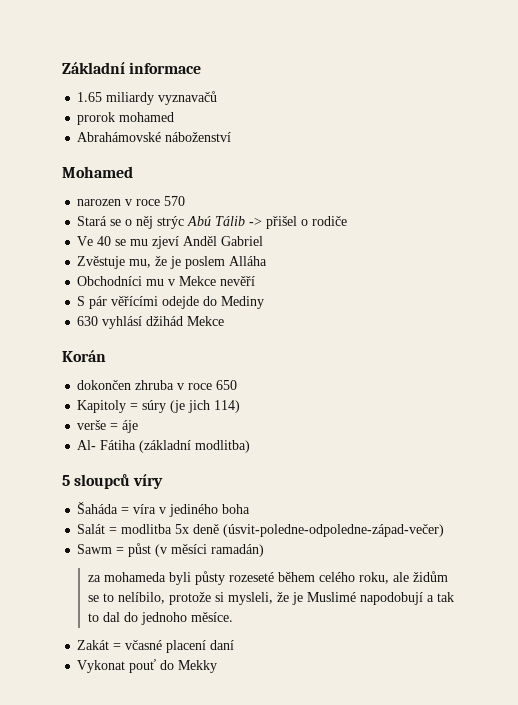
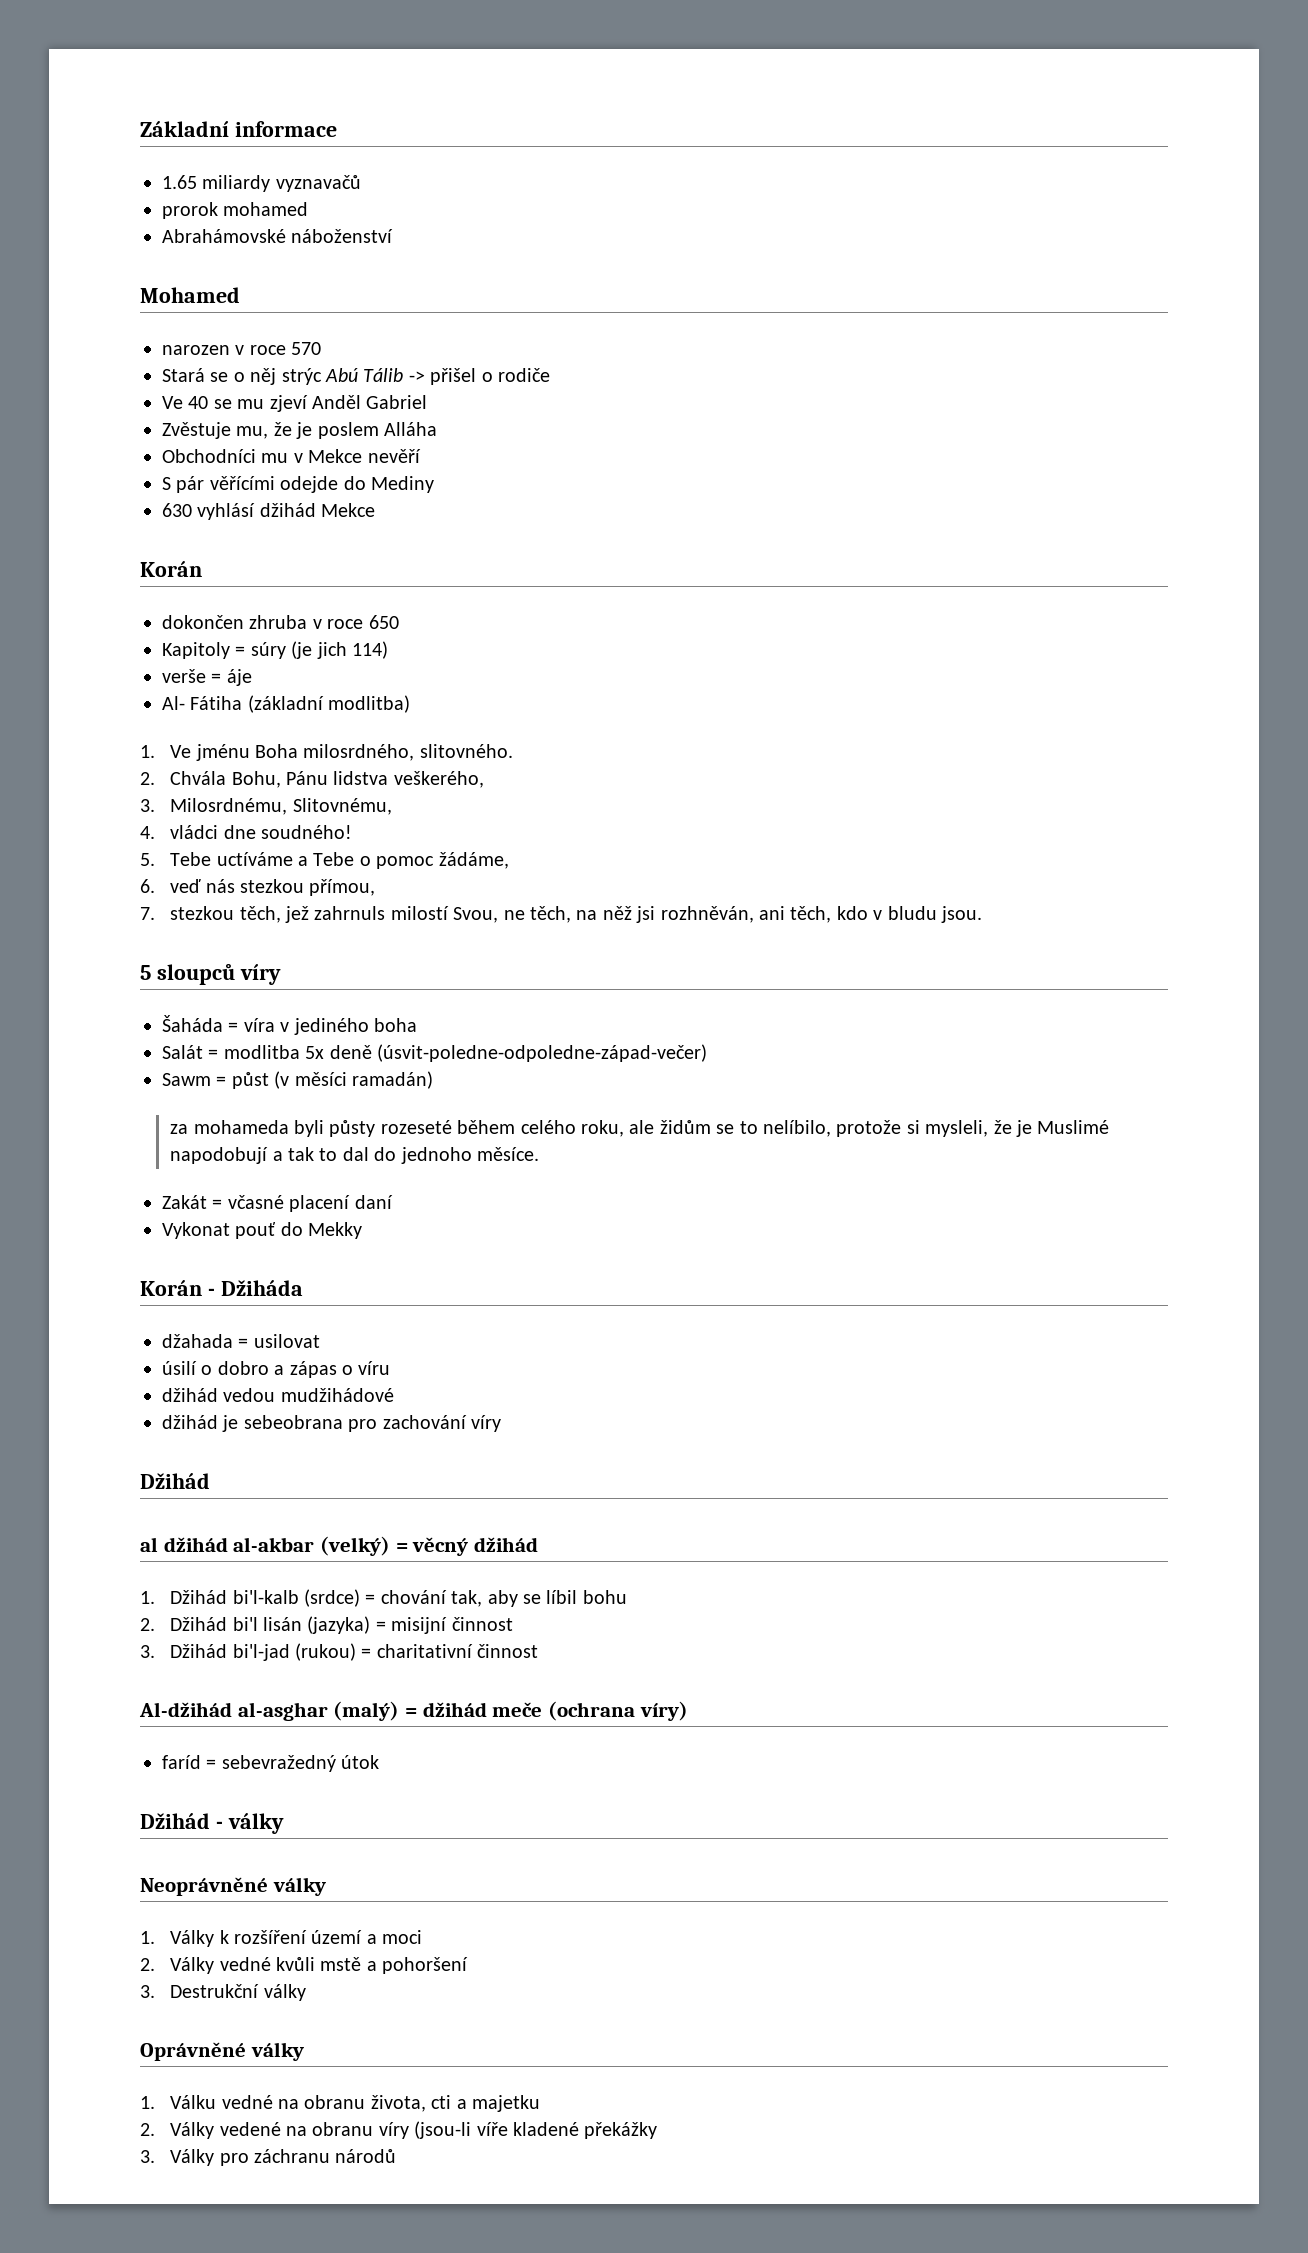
(251, 446) none -> [140,744,513,761] [140,771,484,788] [140,798,392,815] [140,825,352,839] [140,852,509,869] [140,879,376,896] [140,906,982,923] // 1. Ve jménu Boha milosrdného, slitovného. // 2. Chvála Bohu, Pánu lidstva veškerého, // 3. Milosrdnému, Slitovnému, // 4. vládci dne soudného! // 5. Tebe uctíváme a Tebe o pomoc žádáme, // 6. veď nás stezkou přímou, // 7. stezkou těch, jež zahrnuls milostí Svou, ne těch, na něž jsi rozhněván, ani těch, kdo v bludu jsou.
(218, 666) none -> [140,1280,303,1296] [162,1334,320,1348] [162,1361,391,1378] [162,1388,394,1402] [162,1415,501,1432] [140,1473,210,1489] [140,1536,539,1556] [140,1589,627,1607] [140,1616,513,1634] [140,1643,539,1661] [139,1701,688,1721] [162,1755,380,1772] [140,1813,284,1834] [140,1877,326,1896] [140,1930,423,1947] [140,1957,469,1974] [140,1984,306,2001] [140,2042,304,2061] [140,2095,540,2112] [140,2121,658,2139] [140,2149,397,2166] // Korán - Džiháda // džahada = usilovat // úsilí o dobro a zápas o víru // džihád vedou mudžihádové // džihád je sebeobrana pro zachování víry // Džihád // al džihád al-akbar (velký) = věcný džihád // 1. Džihád bi'l-kalb (srdce) = chování tak, aby se líbil bohu // 2. Džihád bi'l lisán (jazyka) = misijní činnost // 3. Džihád bi'l-jad (rukou) = charitativní činnost // Al-džihád al-asghar (malý) = džihád meče (ochrana víry) // faríd = sebevražedný útok // Džihád - války // Neoprávněné války // 1. Války k rozšíření území a moci // 2. Války vedné kvůli mstě a pohoršení // 3. Destrukční války // Oprávněné války // 1. Válku vedné na obranu života, cti a majetku // 2. Války vedené na obranu víry (jsou-li víře kladené překážky // 3. Války pro záchranu národů

